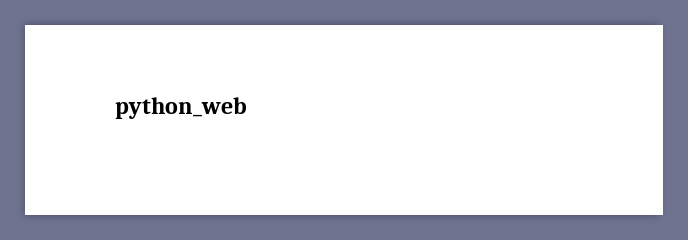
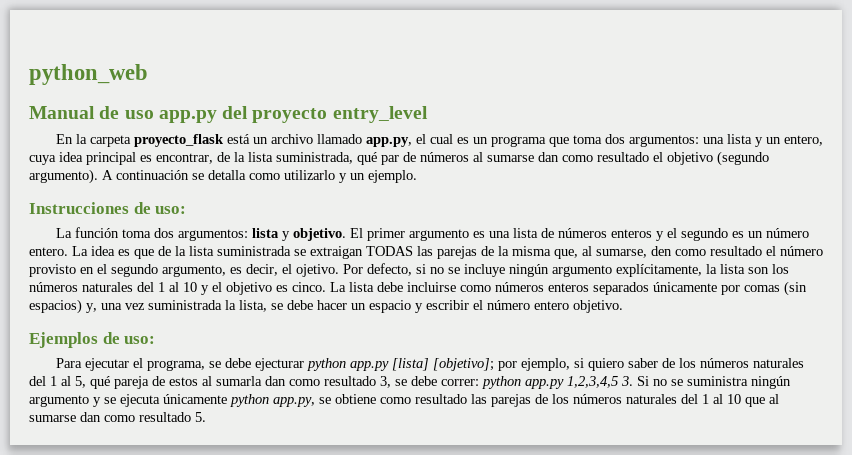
(247, 108) none -> [29,106,428,123] [55,134,823,147] [29,151,769,166] [29,169,417,184] [29,202,187,214] [55,227,809,241] [29,246,823,259] [29,263,789,277] [29,281,807,296] [29,299,623,314] [29,332,156,348] [55,358,804,371] [29,376,791,389] [29,394,779,407] [29,412,206,422] // Manual de uso app.py del proyecto entry_level // En la carpeta proyecto_flask está un archivo llamado app.py, el cual es un programa que toma dos argumentos: una lista y un entero, cuya idea principal es encontrar, de la lista suministrada, qué par de números al sumarse dan como resultado el objetivo (segundo argumento). A continuación se detalla como utilizarlo y un ejemplo. // Instrucciones de uso: // La función toma dos argumentos: lista y objetivo. El primer argumento es una lista de números enteros y el segundo es un número entero. La idea es que de la lista suministrada se extraigan TODAS las parejas de la misma que, al sumarse, den como resultado el número provisto en el segundo argumento, es decir, el ojetivo. Por defecto, si no se incluye ningún argumento explícitamente, la lista son los números naturales del 1 al 10 y el objetivo es cinco. La lista debe incluirse como números enteros separados únicamente por comas (sin espacios) y, una vez suministrada la lista, se debe hacer un espacio y escribir el número entero objetivo. // Ejemplos de uso: // Para ejecutar el programa, se debe ejecturar python app.py [lista] [objetivo]; por ejemplo, si quiero saber de los números naturales del 1 al 5, qué pareja de estos al sumarla dan como resultado 3, se debe correr: python app.py 1,2,3,4,5 3. Si no se suministra ningún argumento y se ejecuta únicamente python app.py, se obtiene como resultado las parejas de los números naturales del 1 al 10 que al sumarse dan como resultado 5.

